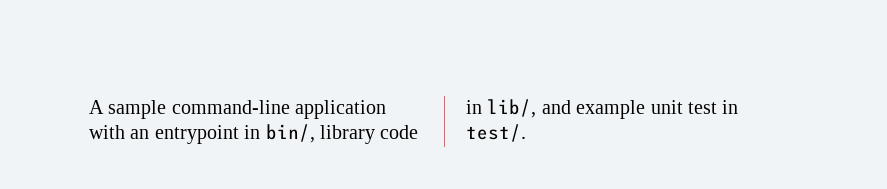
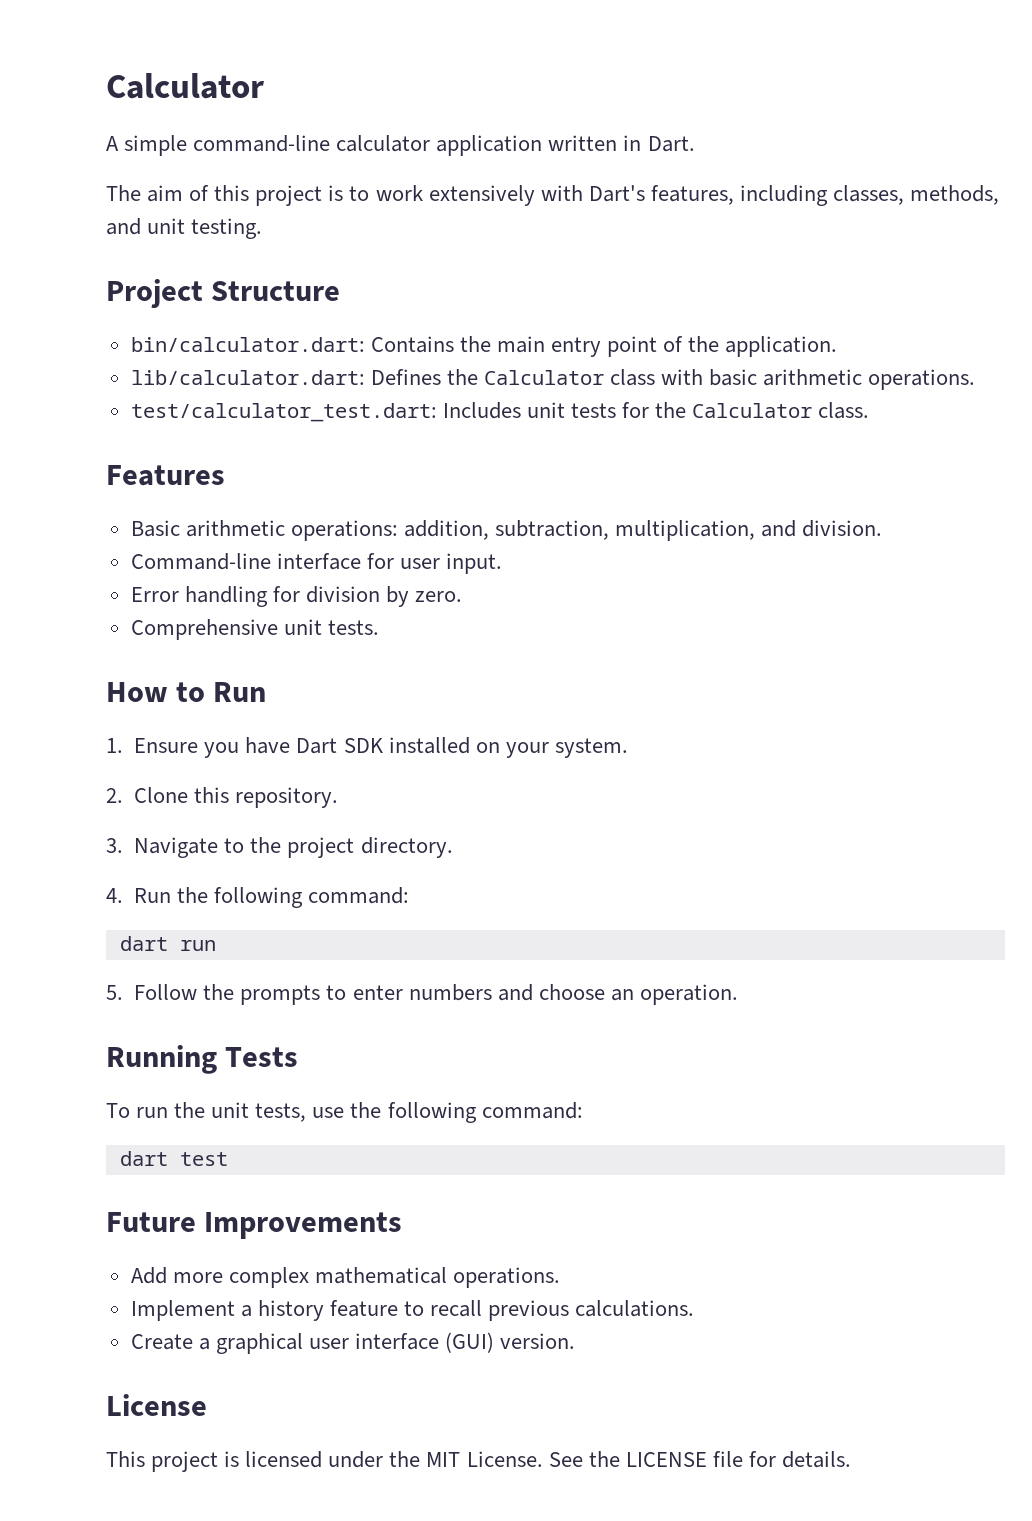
[89,100,387,119] [89,124,419,144] [466,99,739,119] [466,124,526,142] A sample command-line application with an entrypoint in bin/, library code in lib/, and example unit test in test/. -> [106,73,264,99] [106,135,695,156] [106,185,1000,206] [106,218,263,239] [106,279,341,308] [130,336,838,357] [130,369,976,390] [130,402,870,422] [106,465,225,486] [130,520,883,541] [130,553,503,574] [130,586,463,607] [130,619,379,640] [106,682,267,702] [106,737,628,758] [106,787,339,808] [106,837,453,858] [106,887,410,908] [119,936,216,951] [106,984,738,1005] [106,1045,299,1074] [106,1102,583,1123] [119,1151,228,1166] [106,1212,403,1239] [130,1267,561,1288] [130,1300,695,1321] [130,1332,576,1354] [106,1394,207,1416] [106,1451,851,1472] Calculator // A simple command-line calculator application written in Dart. // The aim of this project is to work extensively with Dart's features, including classes, methods, and unit testing. // Project Structure // bin/calculator.dart: Contains the main entry point of the application. // lib/calculator.dart: Defines the Calculator class with basic arithmetic operations. // test/calculator_test.dart: Includes unit tests for the Calculator class. // Features // Basic arithmetic operations: addition, subtraction, multiplication, and division. // Command-line interface for user input. // Error handling for division by zero. // Comprehensive unit tests. // How to Run // 1. Ensure you have Dart SDK installed on your system. // 2. Clone this repository. // 3. Navigate to the project directory. // 4. Run the following command: // dart run // 5. Follow the prompts to enter numbers and choose an operation. // Running Tests // To run the unit tests, use the following command: // dart test // Future Improvements // Add more complex mathematical operations. // Implement a history feature to recall previous calculations. // Create a graphical user interface (GUI) version. // License // This project is licensed under the MIT License. See the LICENSE file for details.

